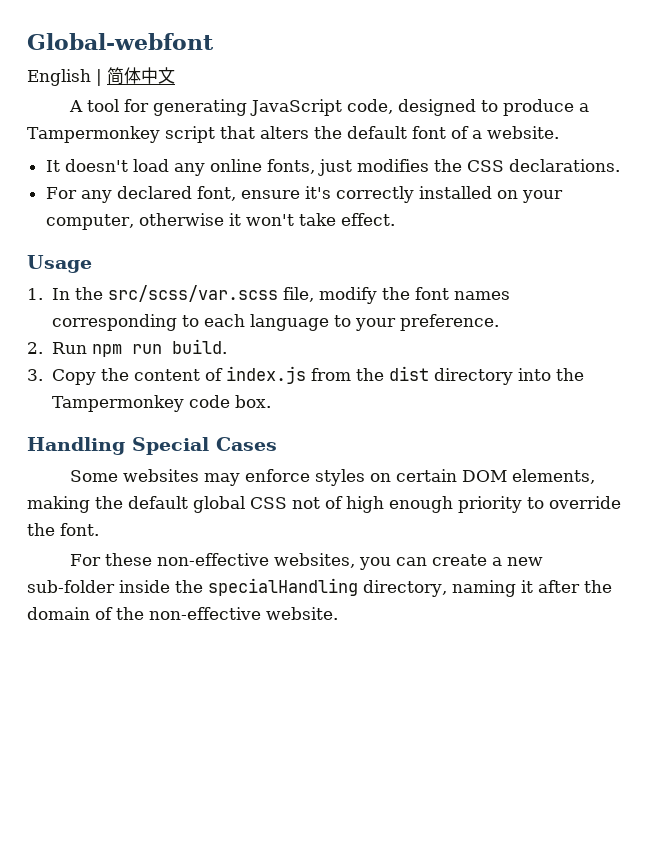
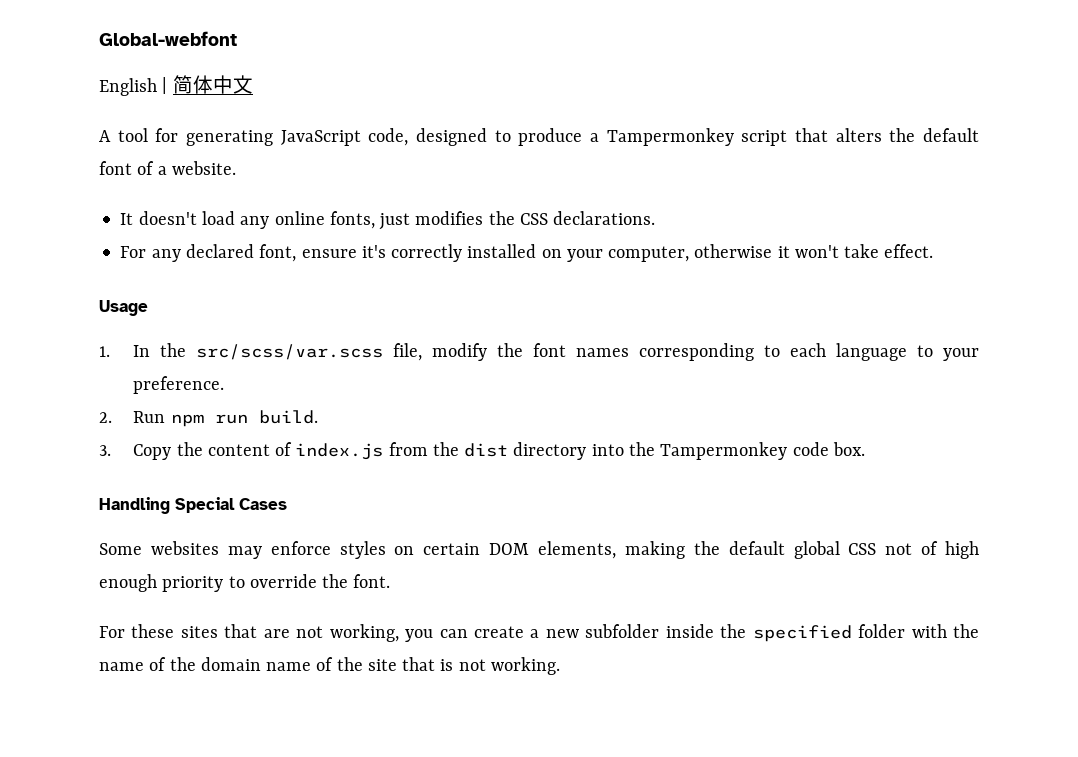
[156,553,355,568] non-effective websites, -> [180,624,399,642] sites that are not working,
[27,580,115,593] sub-folder -> [585,624,660,638] subfolder
[208,578,580,597] specialHandling directory, naming it after -> [752,624,980,642] [99,657,167,671] specified folder with the name of
[95,607,338,620] of the non-effective website. -> [266,657,560,675] name of the site that is not working.

